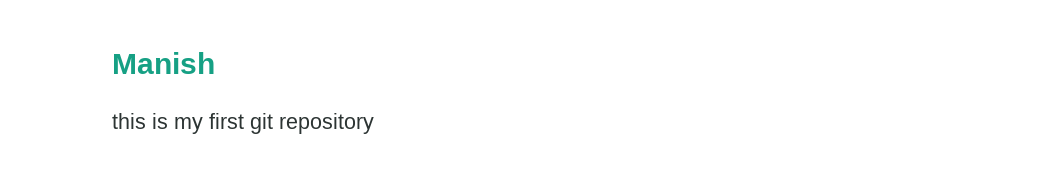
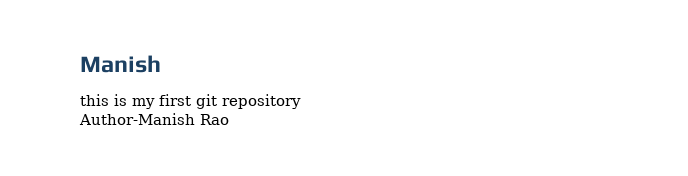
(374, 123) none -> [79,113,229,125] // Author-Manish Rao

